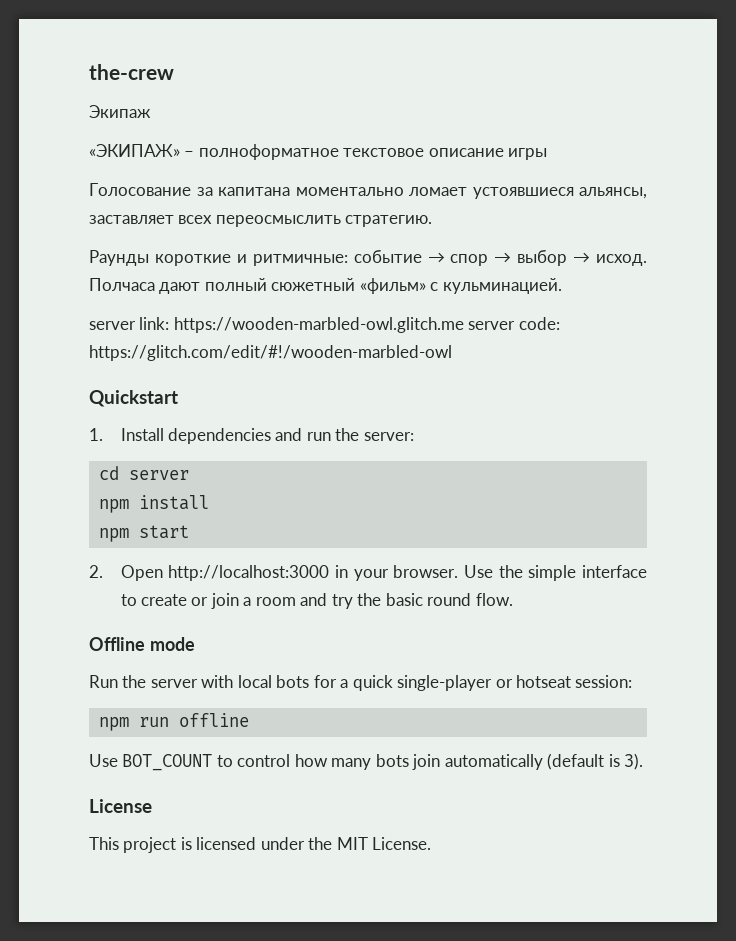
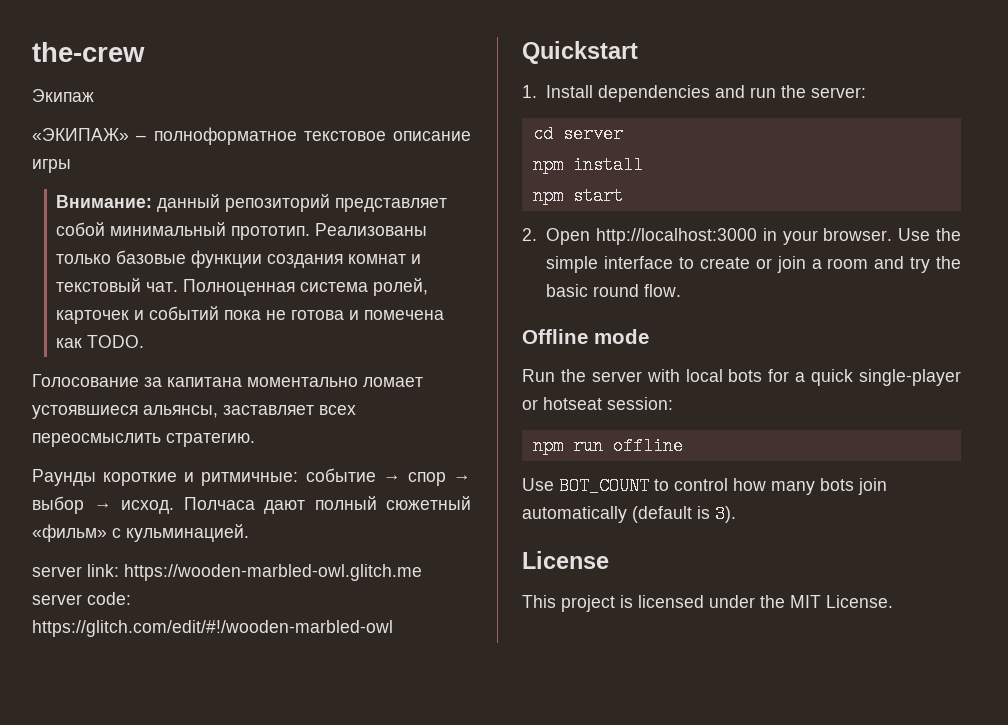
(548, 154) none -> [56,194,448,212] [56,222,428,240] [56,250,422,268] [56,278,429,296] [56,306,445,324] [56,335,145,348] // Внимание: данный репозиторий представляет собой минимальный прототип. Реализованы только базовые функции создания комнат и текстовый чат. Полноценная система ролей, карточек и событий пока не готова и помечена как TODO.

